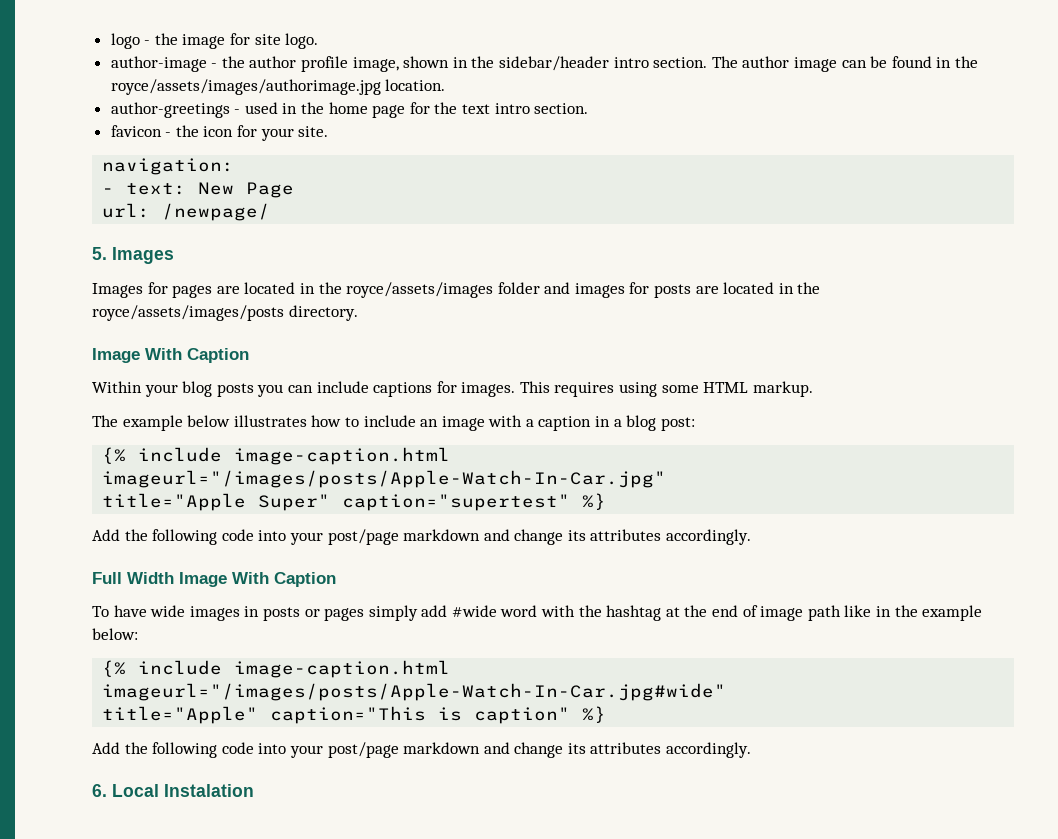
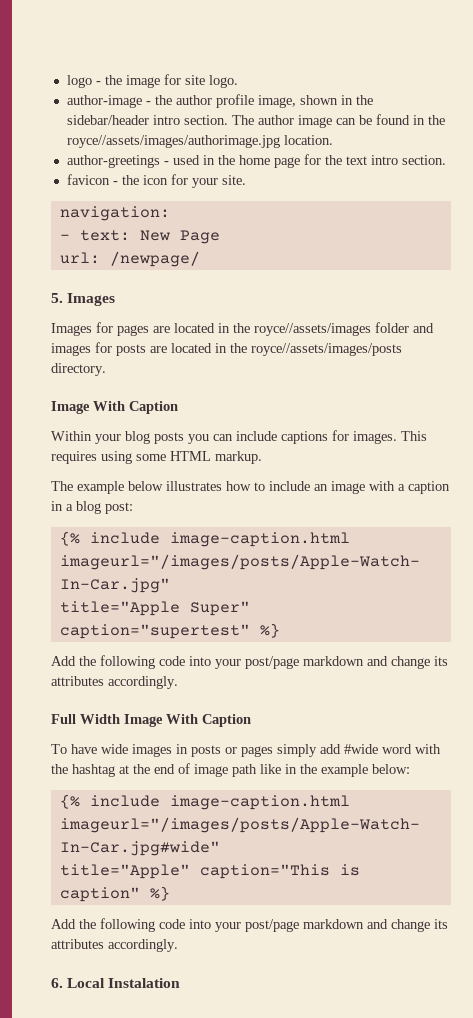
[110,79,381,95] royce/assets/images/authorimage.jpg -> [66,135,280,148] royce//assets/images/authorimage.jpg
[346,282,494,298] royce/assets/images -> [254,323,371,336] royce//assets/images
[92,305,284,321] royce/assets/images/posts -> [251,343,402,356] royce//assets/images/posts

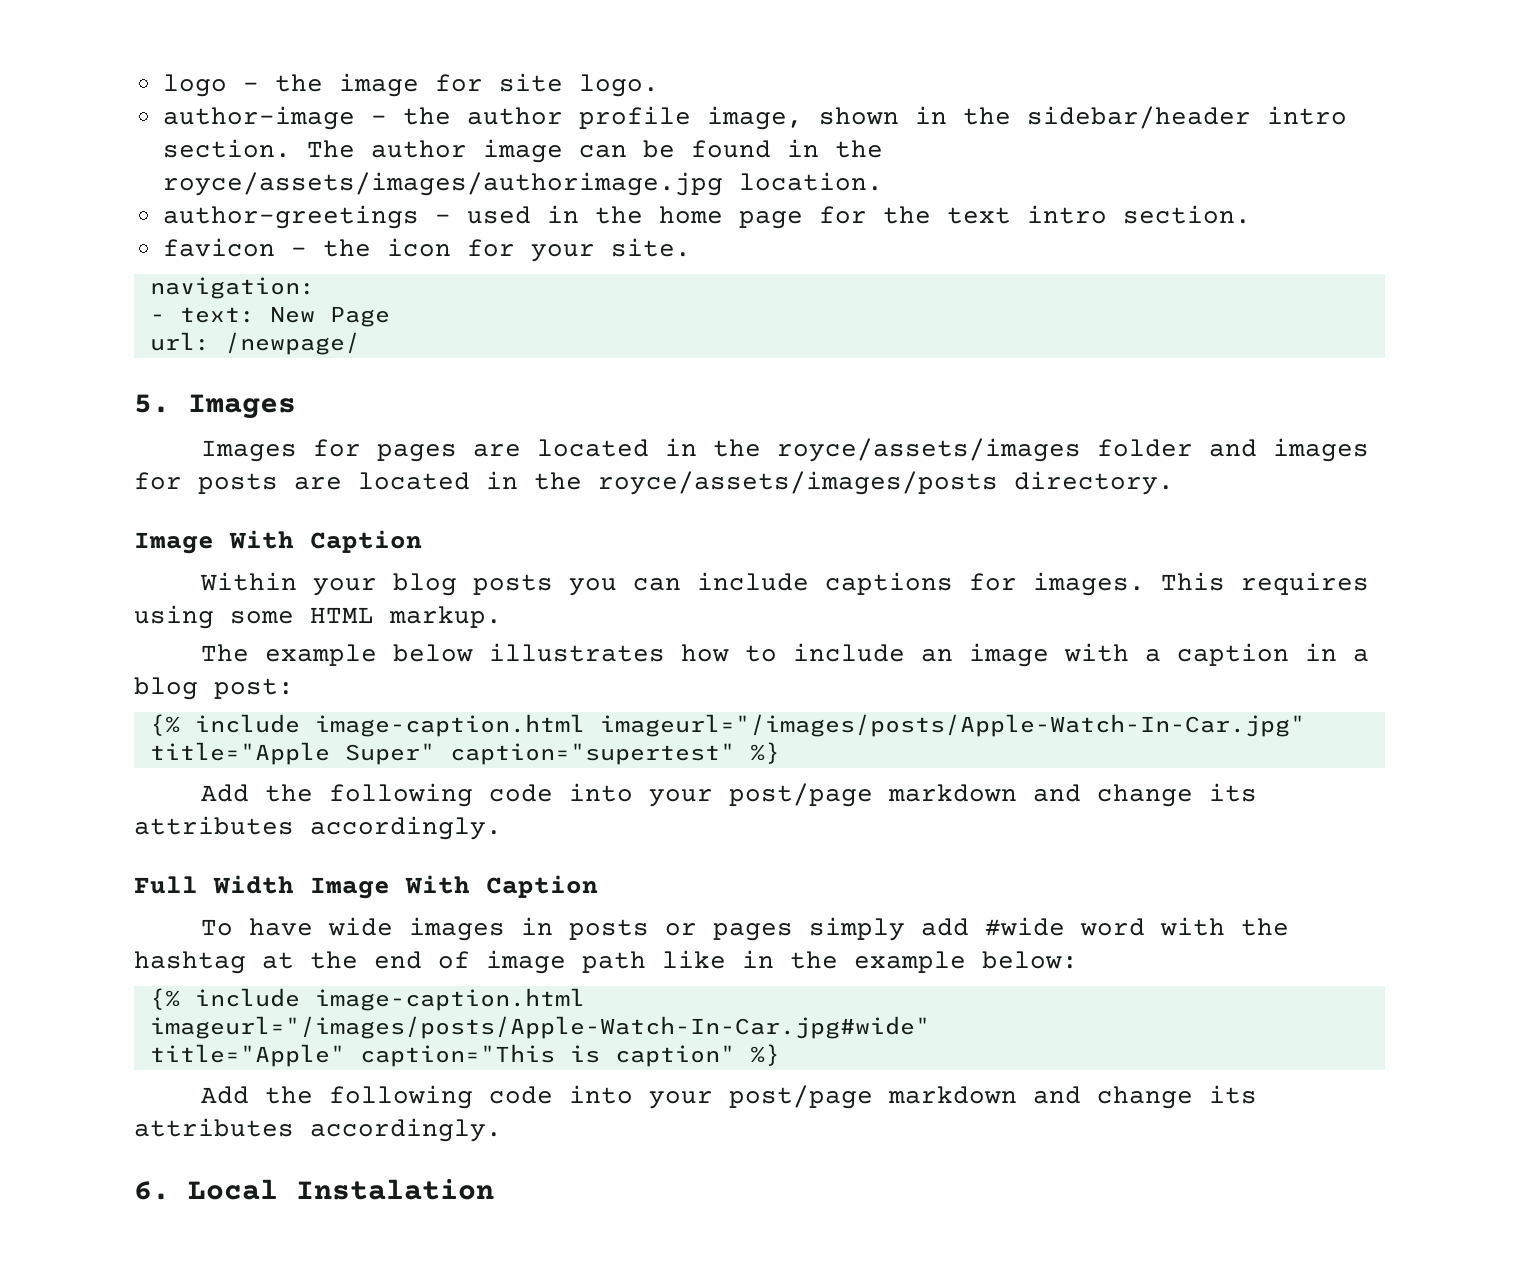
[66,135,280,148] royce//assets/images/authorimage.jpg -> [162,172,723,196] royce/assets/images/authorimage.jpg
[254,323,371,336] royce//assets/images -> [777,438,1082,462] royce/assets/images
[251,343,402,356] royce//assets/images/posts -> [598,471,998,495] royce/assets/images/posts

